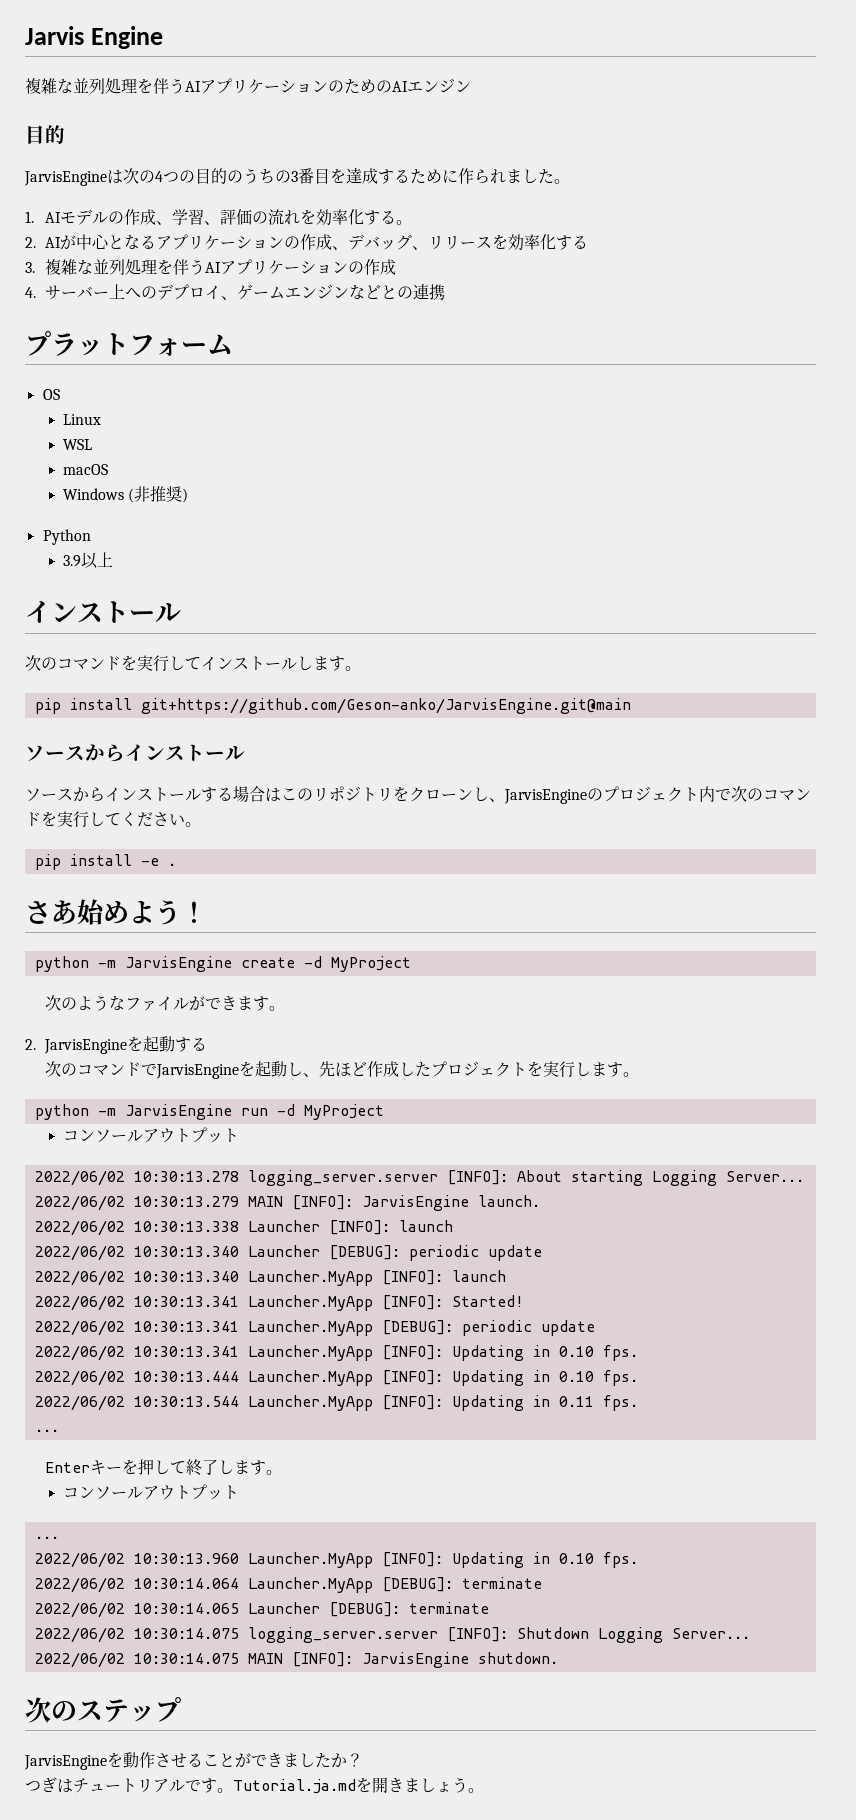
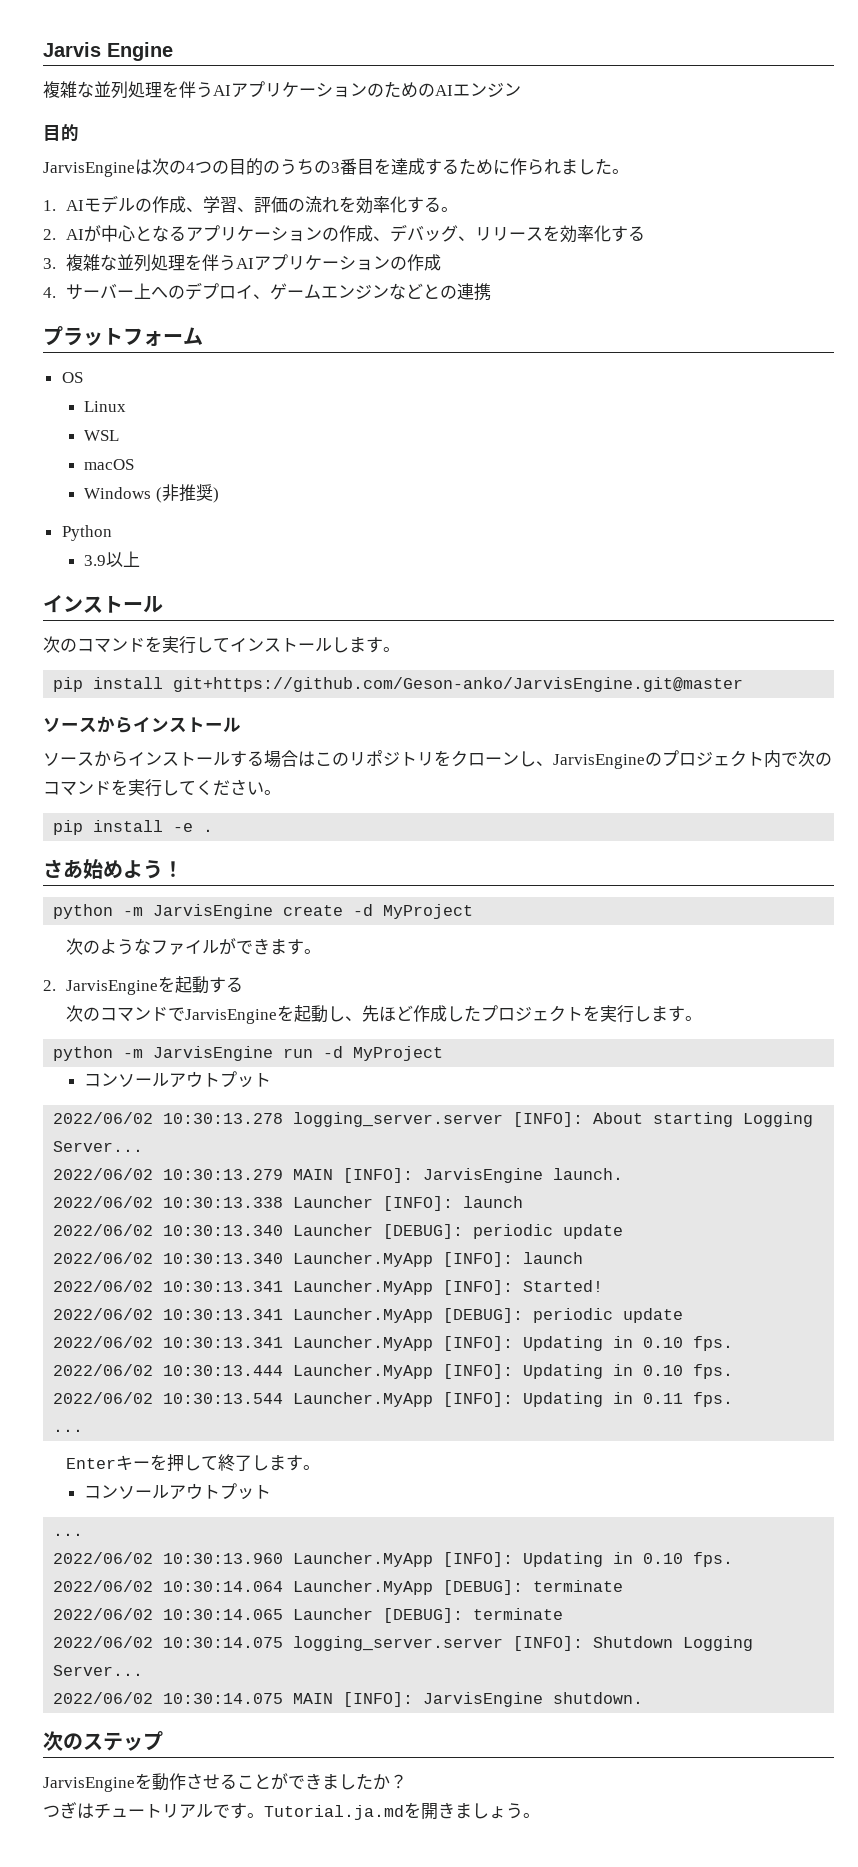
[140,698,631,714] git+https://github.com/Geson-anko/JarvisEngine.git@main -> [173,677,744,692] git+https://github.com/Geson-anko/JarvisEngine.git@master

